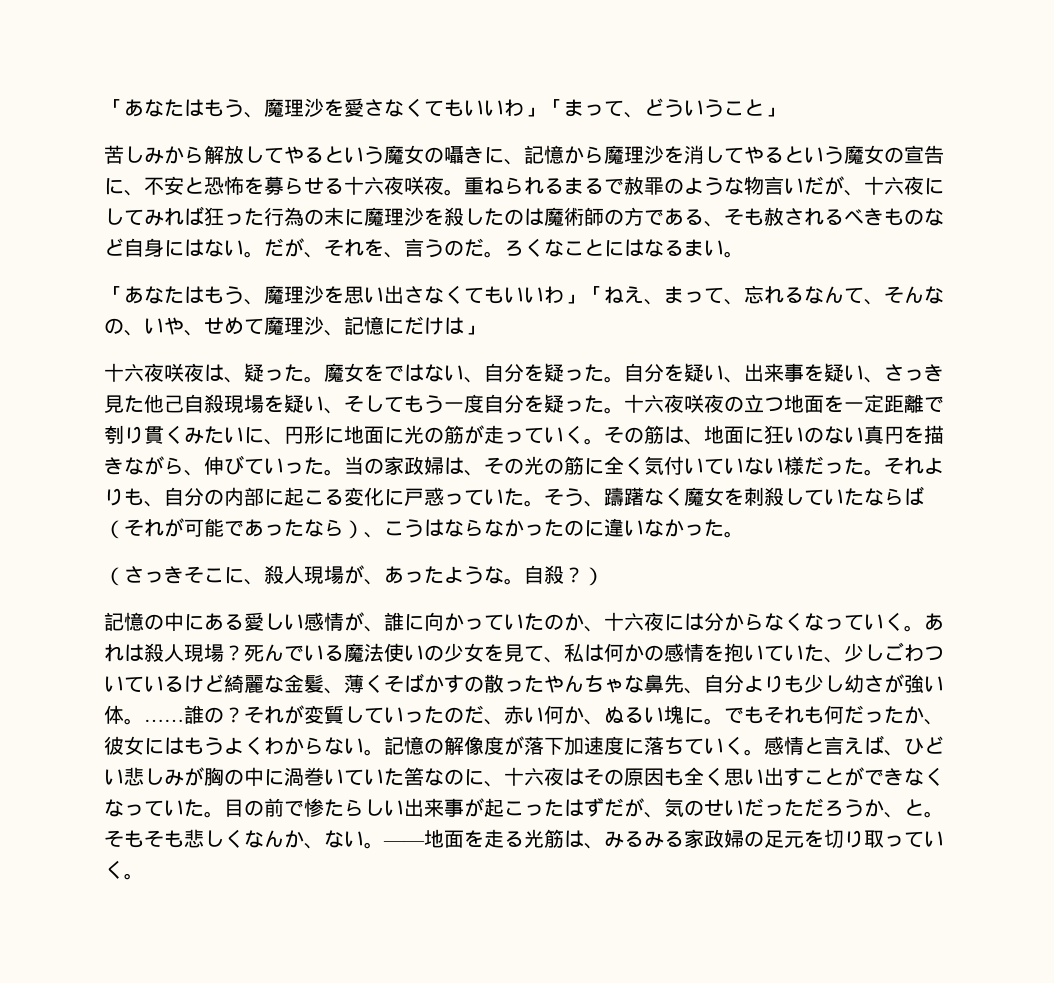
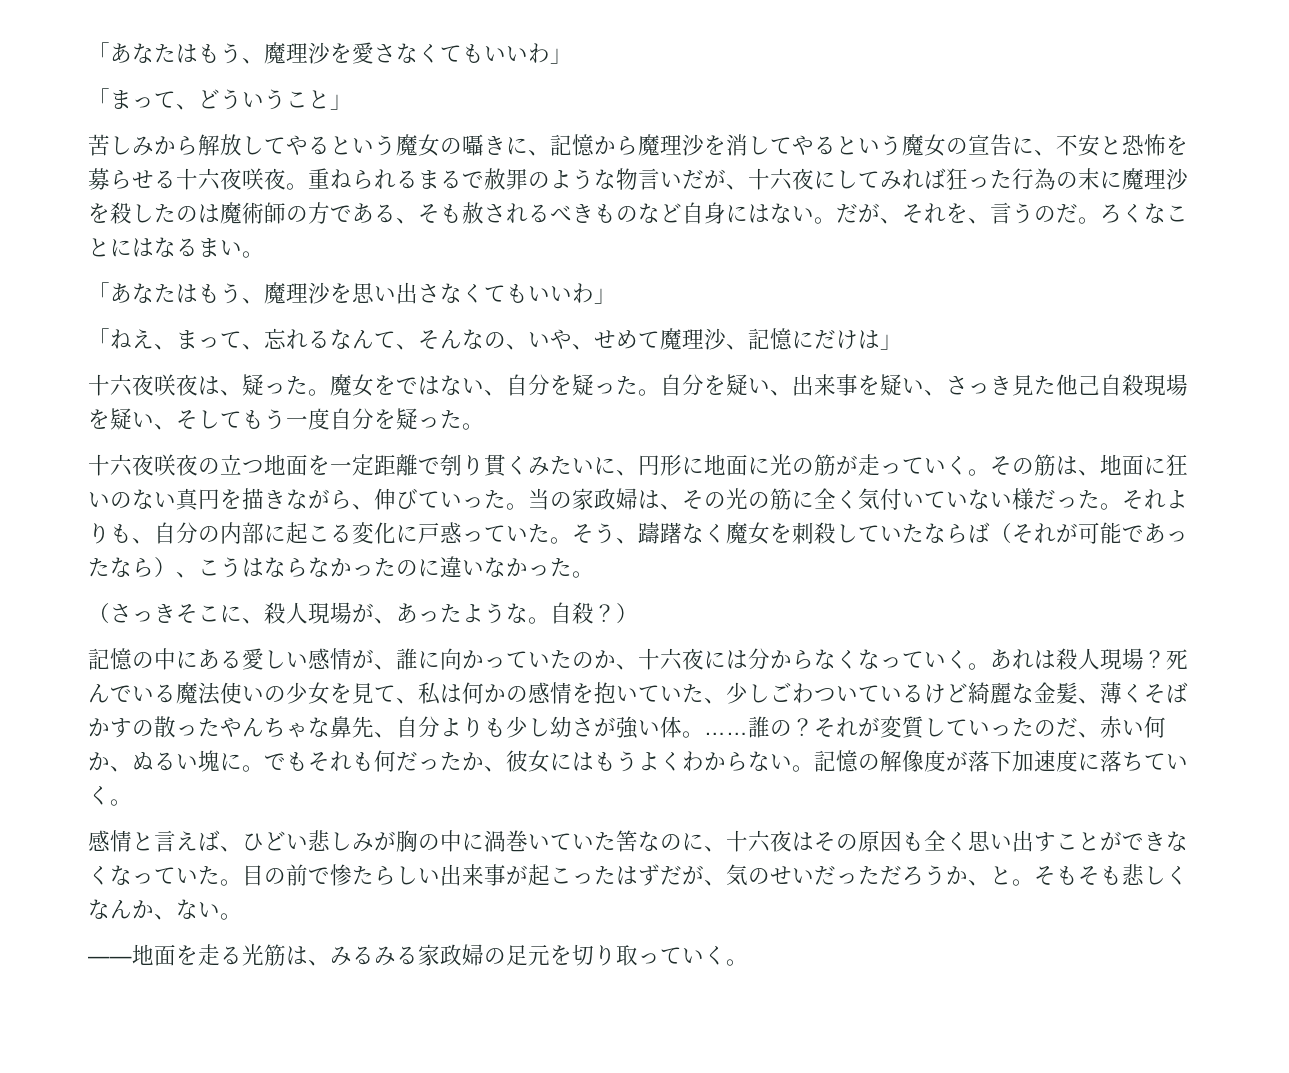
(544, 112) none -> (572, 56) //
(584, 299) none -> (616, 296) //
(624, 410) none -> (484, 426) //
(764, 752) none -> (132, 802) //
(384, 845) none -> (242, 916) //

